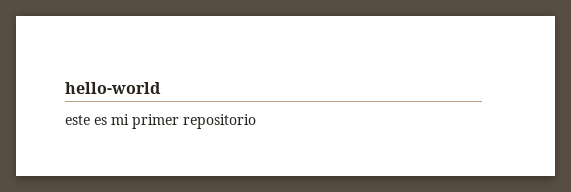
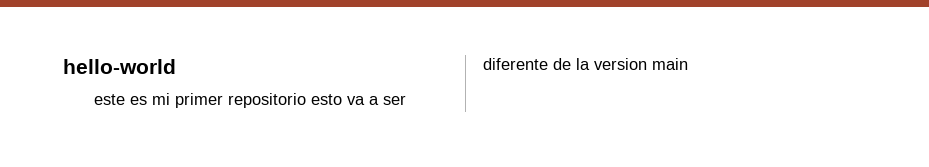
(256, 121) none -> [310,94,406,105] [483,58,688,70] esto va a ser diferente de la version main

